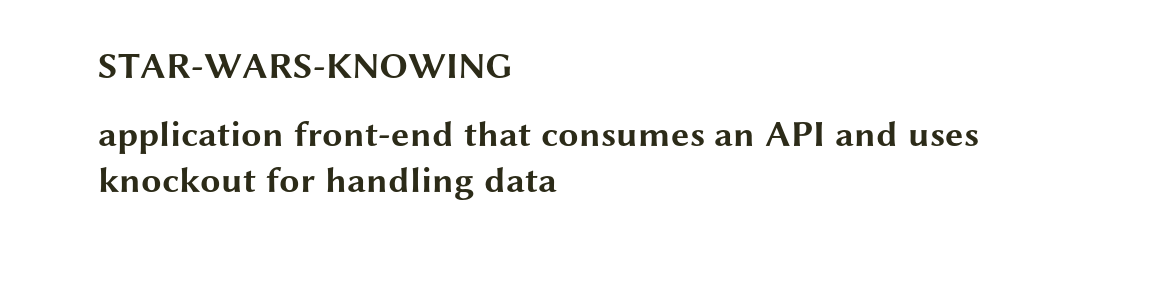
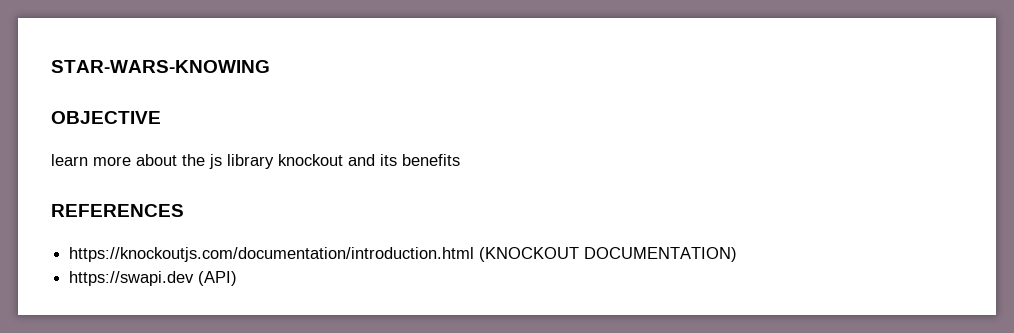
[98,121,979,154] [98,167,557,200] application front-end that consumes an API and uses knockout for handling data -> [51,111,161,124] [51,154,460,169] [51,204,184,217] [69,247,738,262] [69,271,238,286] OBJECTIVE // learn more about the js library knockout and its benefits // REFERENCES // https://knockoutjs.com/documentation/introduction.html (KNOCKOUT DOCUMENTATION) // https://swapi.dev (API)

